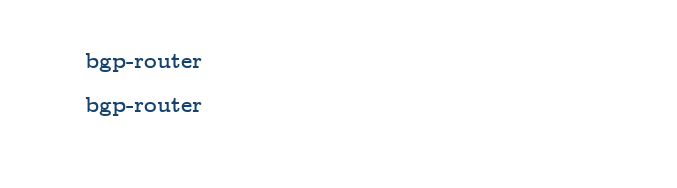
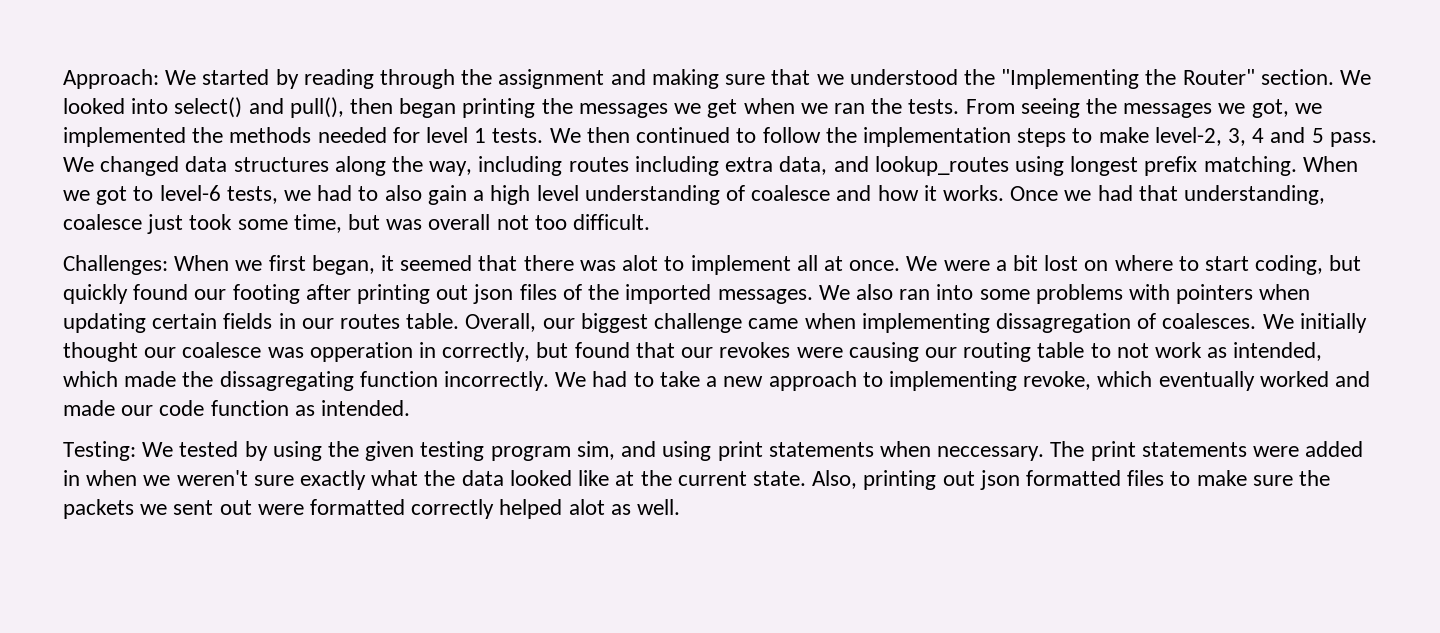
[85,53,202,72] [85,97,202,116] bgp-router // bgp-router -> [63,69,1371,89] [63,97,1322,118] [63,127,1377,147] [63,156,1358,176] [63,185,1326,205] [63,214,651,234] [63,255,1362,275] [63,284,1311,304] [63,313,1367,333] [63,342,1323,362] [63,371,1370,391] [63,400,411,416] [63,441,1364,461] [63,470,1331,490] [63,499,681,519] Approach: We started by reading through the assignment and making sure that we understood the "Implementing the Router" section. We looked into select() and pull(), then began printing the messages we get when we ran the tests. From seeing the messages we got, we implemented the methods needed for level 1 tests. We then continued to follow the implementation steps to make level-2, 3, 4 and 5 pass. We changed data structures along the way, including routes including extra data, and lookup_routes using longest prefix matching. When we got to level-6 tests, we had to also gain a high level understanding of coalesce and how it works. Once we had that understanding, coalesce just took some time, but was overall not too difficult. // Challenges: When we first began, it seemed that there was alot to implement all at once. We were a bit lost on where to start coding, but quickly found our footing after printing out json files of the imported messages. We also ran into some problems with pointers when updating certain fields in our routes table. Overall, our biggest challenge came when implementing dissagregation of coalesces. We initially thought our coalesce was opperation in correctly, but found that our revokes were causing our routing table to not work as intended, which made the dissagregating function incorrectly. We had to take a new approach to implementing revoke, which eventually worked and made our code function as intended. // Testing: We tested by using the given testing program sim, and using print statements when neccessary. The print statements were added in when we weren't sure exactly what the data looked like at the current state. Also, printing out json formatted files to make sure the packets we sent out were formatted correctly helped alot as well.

